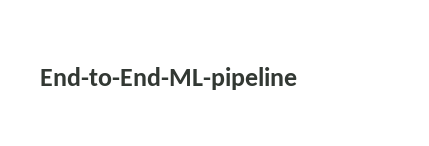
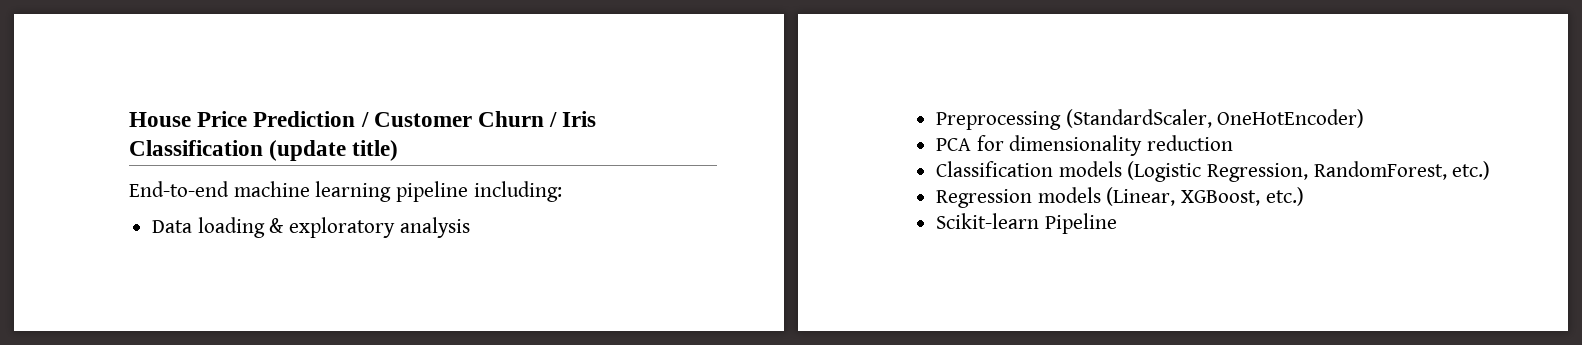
[40,67,297,90] End-to-End-ML-pipeline -> [129,111,597,127] [129,140,399,161] [129,181,562,202] [152,217,470,238] [936,109,1365,130] [936,135,1234,156] [936,161,1491,182] [936,187,1304,208] [936,213,1117,234] House Price Prediction / Customer Churn / Iris Classification (update title) // End-to-end machine learning pipeline including: // Data loading & exploratory analysis // Preprocessing (StandardScaler, OneHotEncoder) // PCA for dimensionality reduction // Classification models (Logistic Regression, RandomForest, etc.) // Regression models (Linear, XGBoost, etc.) // Scikit-learn Pipeline

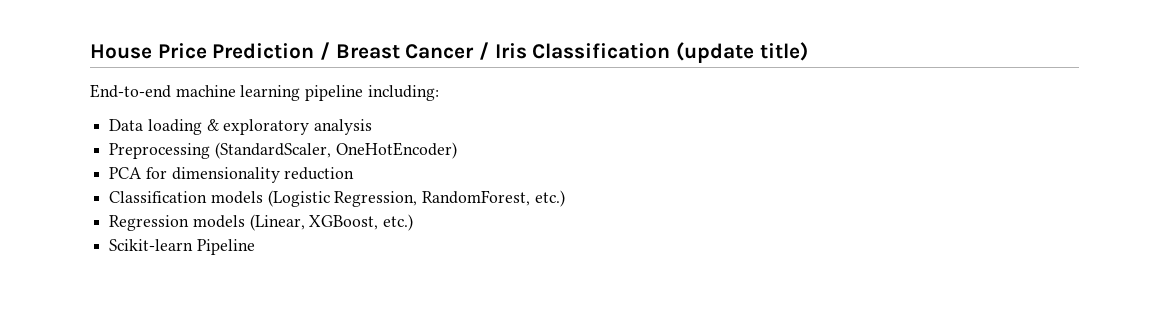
[373,111,545,127] Customer Churn -> [335,44,475,59] Breast Cancer

